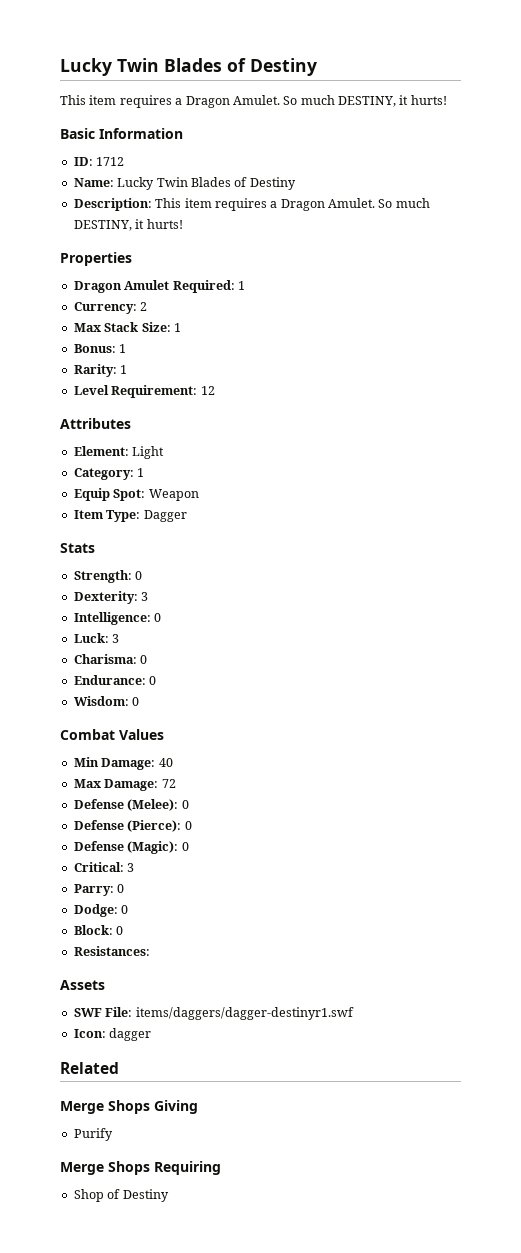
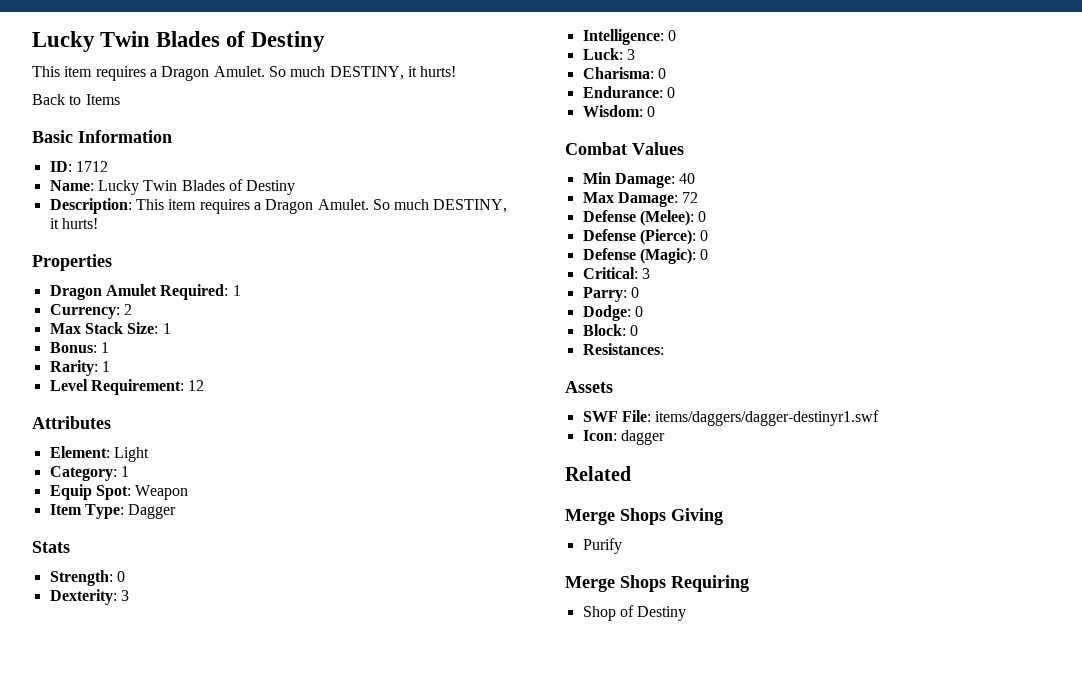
(447, 100) none -> [32,94,120,105] // Back to Items

